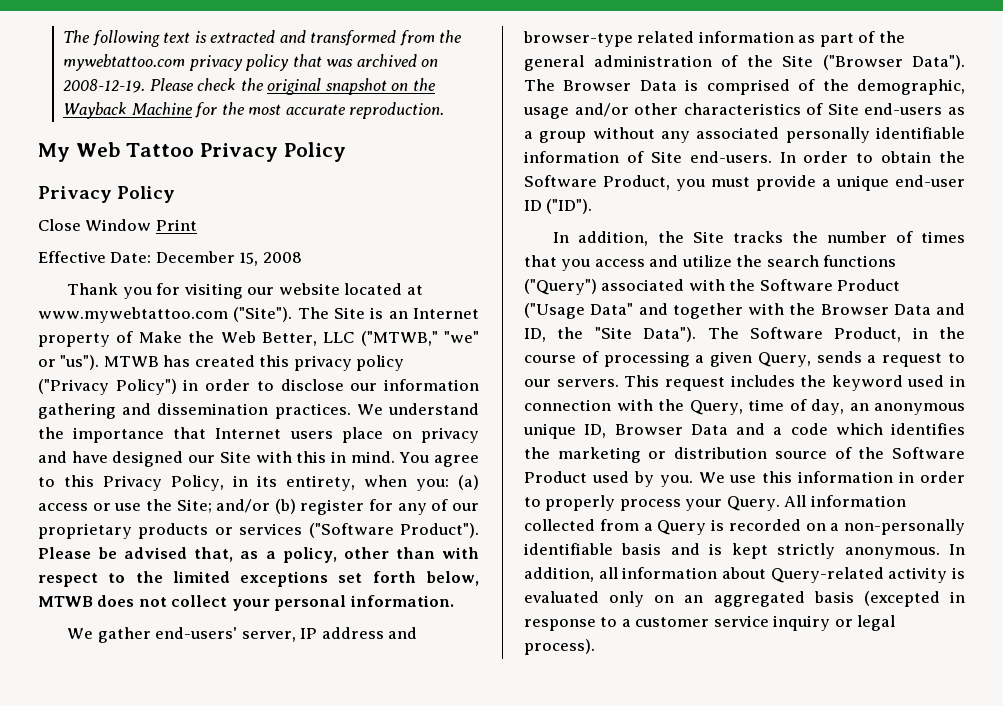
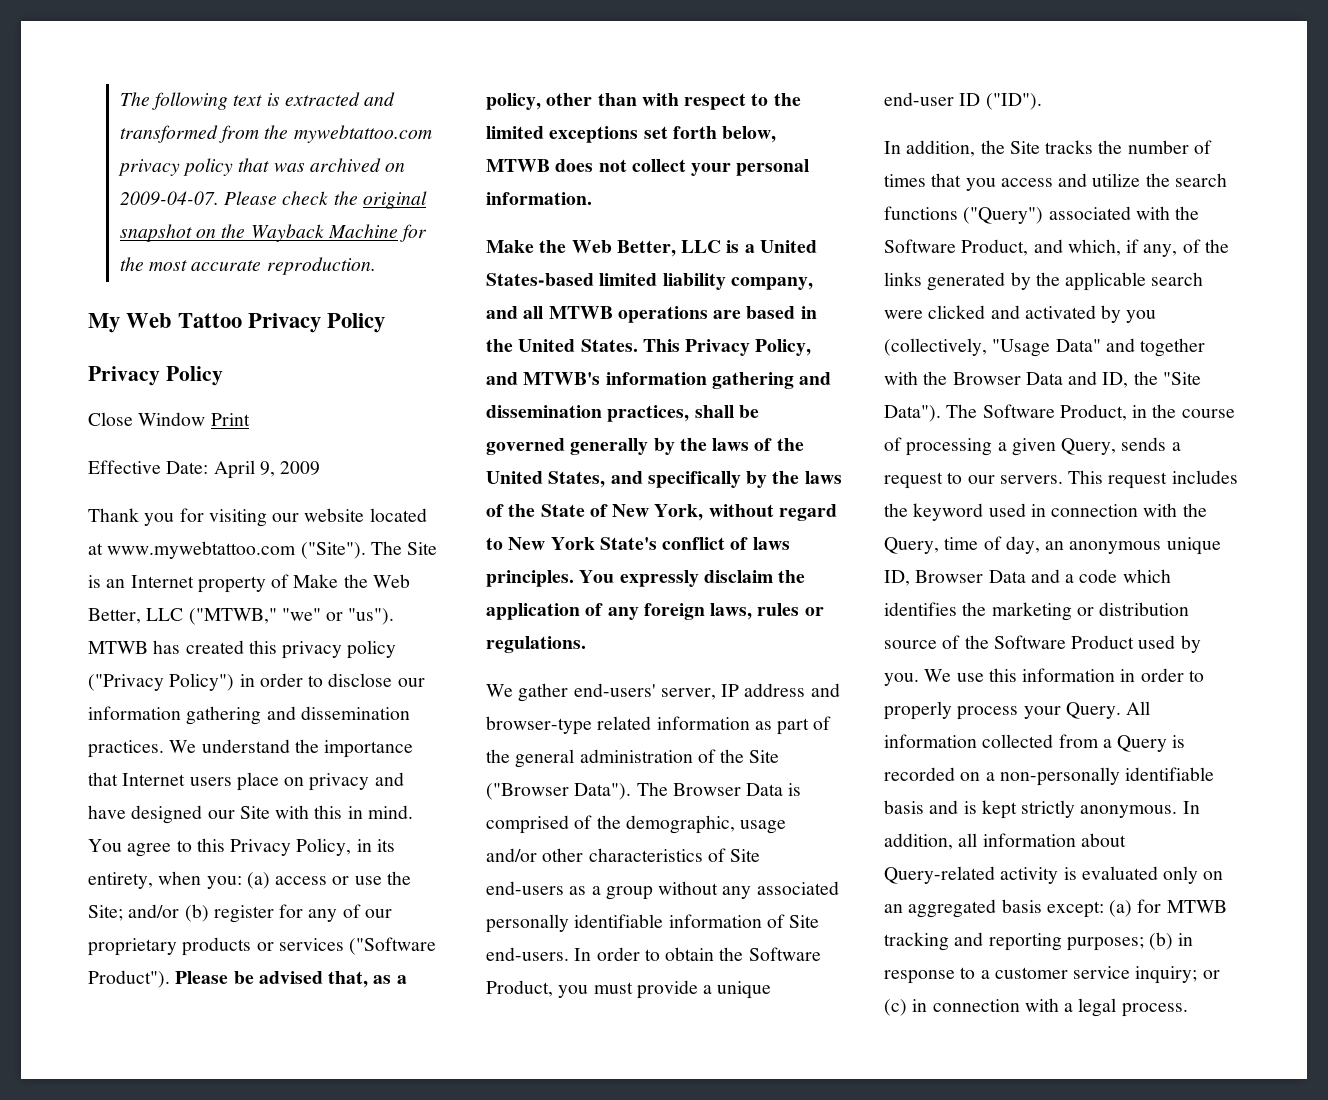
[63,79,146,93] 2008-12-19. -> [119,191,219,205] 2009-04-07.
[155,251,302,266] December 15, 2008 -> [213,460,321,479] April 9, 2009
(454, 601) none -> [486,240,817,257] [486,273,813,290] [486,306,817,323] [486,339,812,356] [486,372,832,389] [486,405,759,422] [486,438,804,455] [486,471,842,488] [486,504,837,521] [486,537,790,550] [486,570,806,587] [486,603,824,620] [486,636,586,653] // Make the Web Better, LLC is a United States-based limited liability company, and all MTWB operations are based in the United States. This Privacy Policy, and MTWB's information gathering and dissemination practices, shall be governed generally by the laws of the United States, and specifically by the laws of the State of New York, without regard to New York State's conflict of laws principles. You expressly disclaim the application of any foreign laws, rules or regulations.
[837,279,901,291] [524,303,585,319] Product ("Usage -> [961,239,1229,257] [884,272,1204,291] [884,305,1157,323] [884,338,1051,357] Product, and which, if any, of the links generated by the applicable search were clicked and activated by you (collectively, "Usage
[863,591,940,607] (excepted -> [1046,899,1227,918] [884,932,1174,951] except: (a) for MTWB tracking and reporting purposes; (b)
[773,615,896,631] [524,639,595,655] inquiry or legal process). -> [1135,966,1220,984] [884,998,1188,1017] inquiry; or (c) in connection with a legal process.

